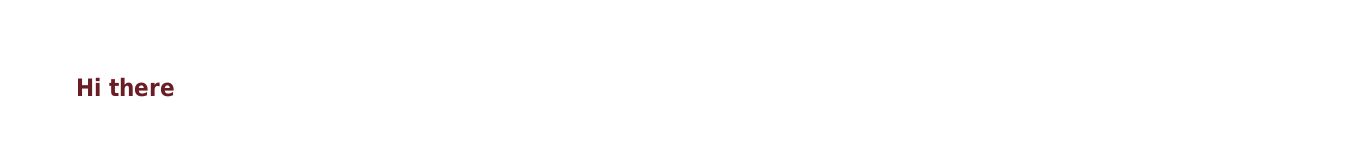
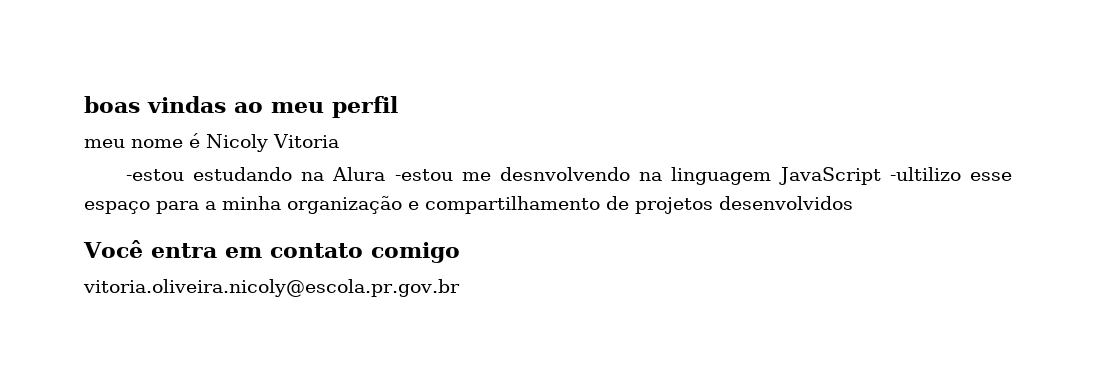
[76,77,175,97] Hi there -> [84,96,398,118] [84,133,339,152] [125,167,1012,185] [84,196,853,214] [83,240,460,263] [83,279,460,297] boas vindas ao meu perfil // meu nome é Nicoly Vitoria // -estou estudando na Alura -estou me desnvolvendo na linguagem JavaScript -ultilizo esse espaço para a minha organização e compartilhamento de projetos desenvolvidos // Você entra em contato comigo // vitoria.oliveira.nicoly@escola.pr.gov.br

